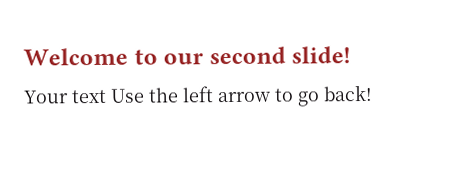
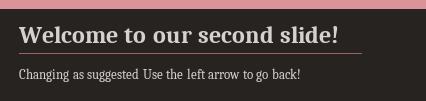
[23,89,107,104] Your text -> [19,68,140,82] Changing as suggested

